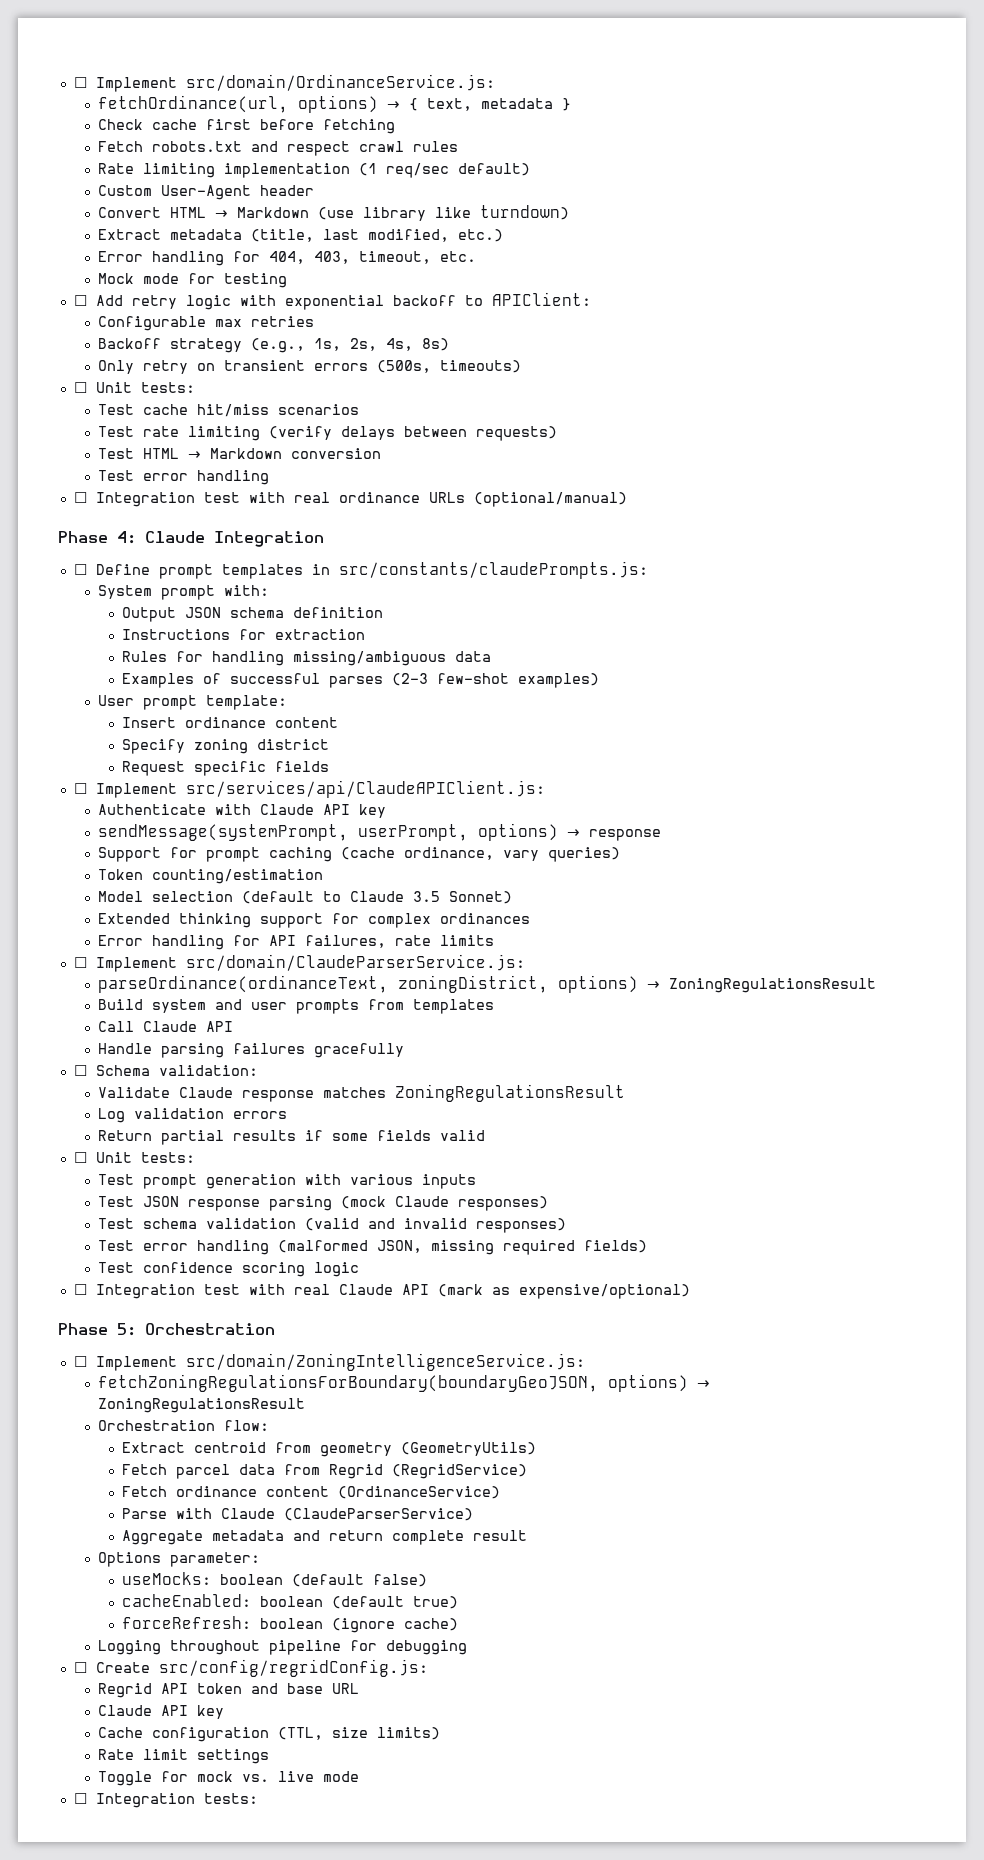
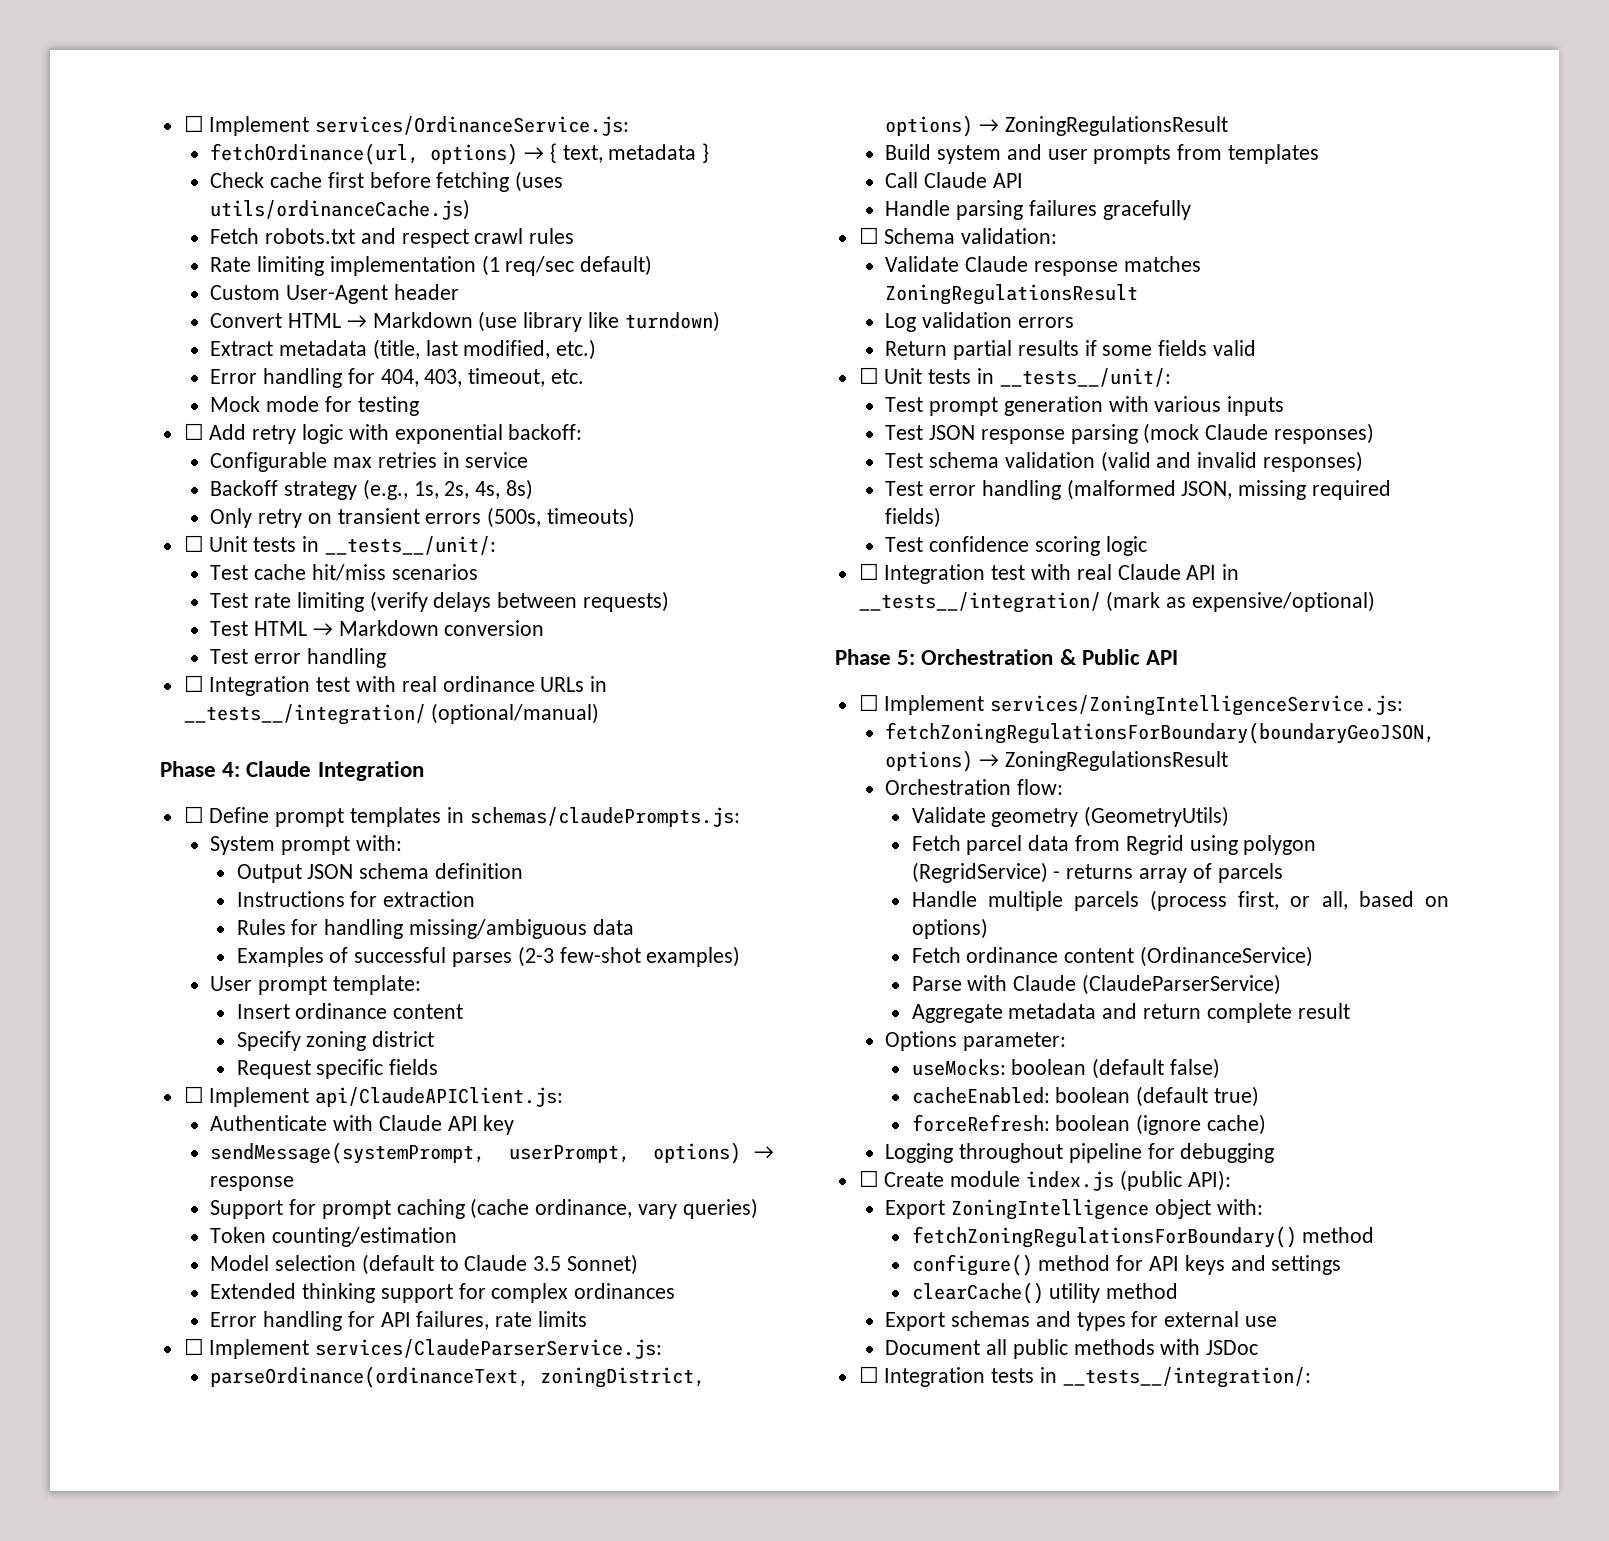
[73,74,495,92] ☐ Implement src/domain/OrdinanceService.js: -> [183,115,630,136] ☐ Implement services/OrdinanceService.js:
(396, 126) none -> [515,171,564,192] [210,199,471,220] (uses utils/ordinanceCache.js)
[392,292,591,306] backoff to APIClient: -> [508,424,583,440] backoff:
(315, 321) none -> [442,452,529,468] in service
[140,382,195,393] tests: -> [253,536,496,555] tests in __tests__/unit/:
(465, 497) none -> [590,676,608,692] [183,704,426,725] in __tests__/integration/
[338,561,648,579] src/constants/claudePrompts.js: -> [469,807,740,827] schemas/claudePrompts.js:
[185,780,545,798] src/services/api/ClaudeAPIClient.js: -> [315,1087,564,1107] api/ClaudeAPIClient.js:
[185,954,525,971] src/domain/ClaudeParserService.js: -> [315,1339,663,1359] services/ClaudeParserService.js:
[140,1152,195,1163] tests: -> [928,368,1171,387] tests in __tests__/unit/:
(429, 1289) none -> [1222,564,1240,580] [858,592,1101,613] in __tests__/integration/
[73,1353,585,1371] // ☐ Implement src/domain/ZoningIntelligenceService.js: -> [1059,649,1179,665] [858,694,1404,716] & Public API // ☐ Implement services/ZoningIntelligenceService.js:
[122,1442,312,1453] Extract centroid from -> [911,807,986,823] Validate
(384, 1471) none -> [1189,835,1317,855] using polygon
(528, 1471) none -> [1053,863,1283,883] [911,890,1449,911] [911,918,988,939] - returns array of parcels // Handle multiple parcels (process first, or all, based on options)
[158,1659,428,1677] [98,1683,360,1698] [98,1705,225,1719] [98,1727,441,1742] [98,1749,270,1764] [98,1771,360,1786] [73,1793,258,1808] src/config/regridConfig.js: // Regrid API token and base URL // Claude API key // Cache configuration (TTL, size limits) // Rate limit settings // Toggle for mock vs. live mode // ☐ Integration tests: -> [950,1170,1231,1191] [885,1199,1263,1220] [911,1226,1375,1248] [911,1254,1342,1276] [911,1282,1179,1304] [885,1311,1277,1331] [885,1339,1259,1359] [858,1366,1311,1388] module index.js (public API): // Export ZoningIntelligence object with: // fetchZoningRegulationsForBoundary() method // configure() method for API keys and settings // clearCache() utility method // Export schemas and types for external use // Document all public methods with JSDoc // ☐ Integration tests in __tests__/integration/:

